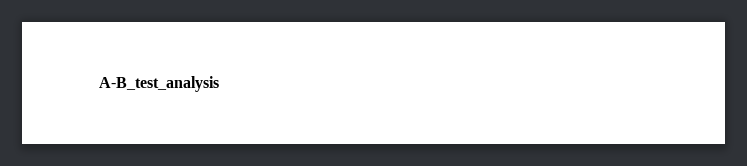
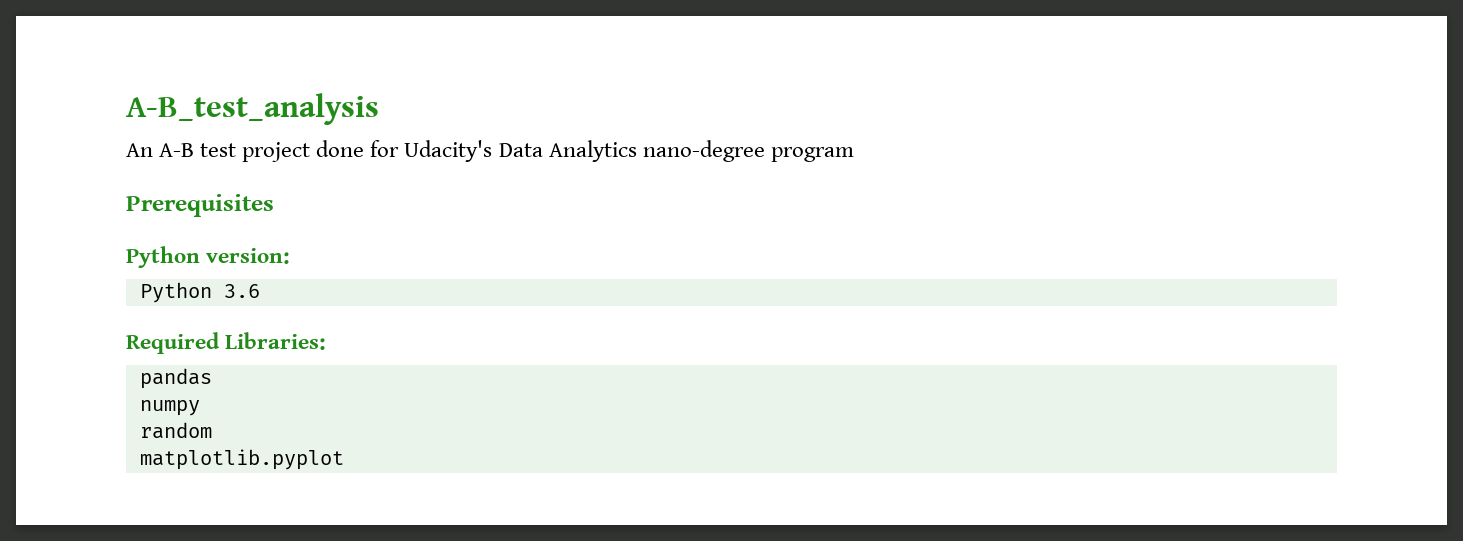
(219, 84) none -> [126,140,854,162] [126,194,274,217] [126,246,291,268] [139,282,260,303] [126,332,327,354] [139,368,212,389] [139,400,200,416] [139,422,212,439] [139,449,344,470] // An A-B test project done for Udacity's Data Analytics nano-degree program // Prerequisites // Python version: // Python 3.6 // Required Libraries: // pandas // numpy // random // matplotlib.pyplot

